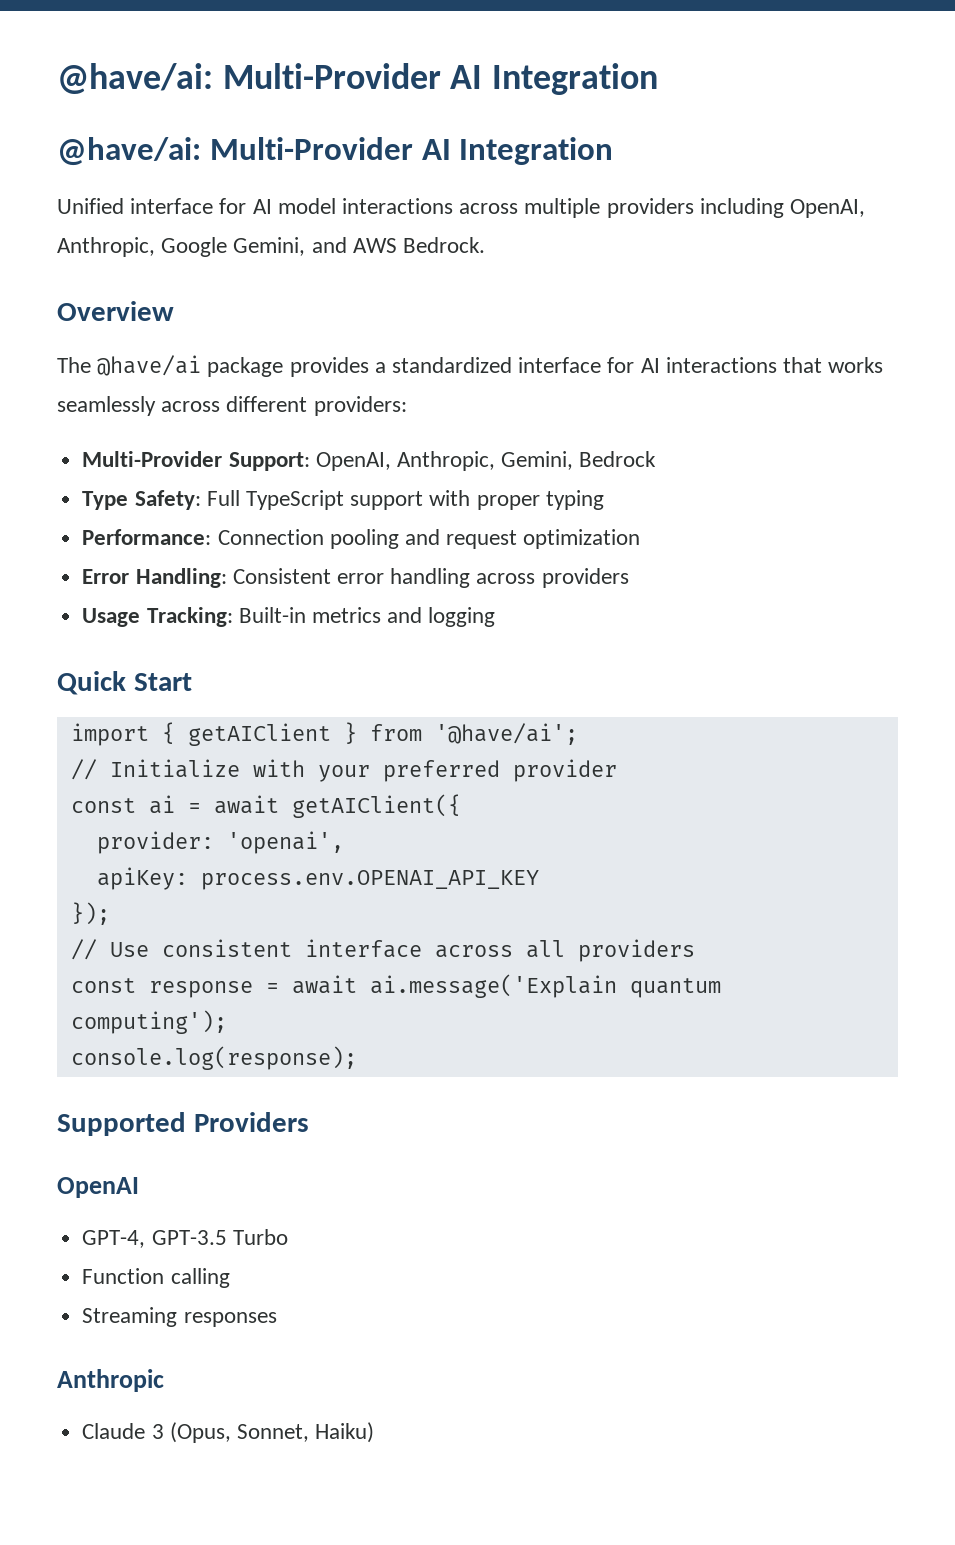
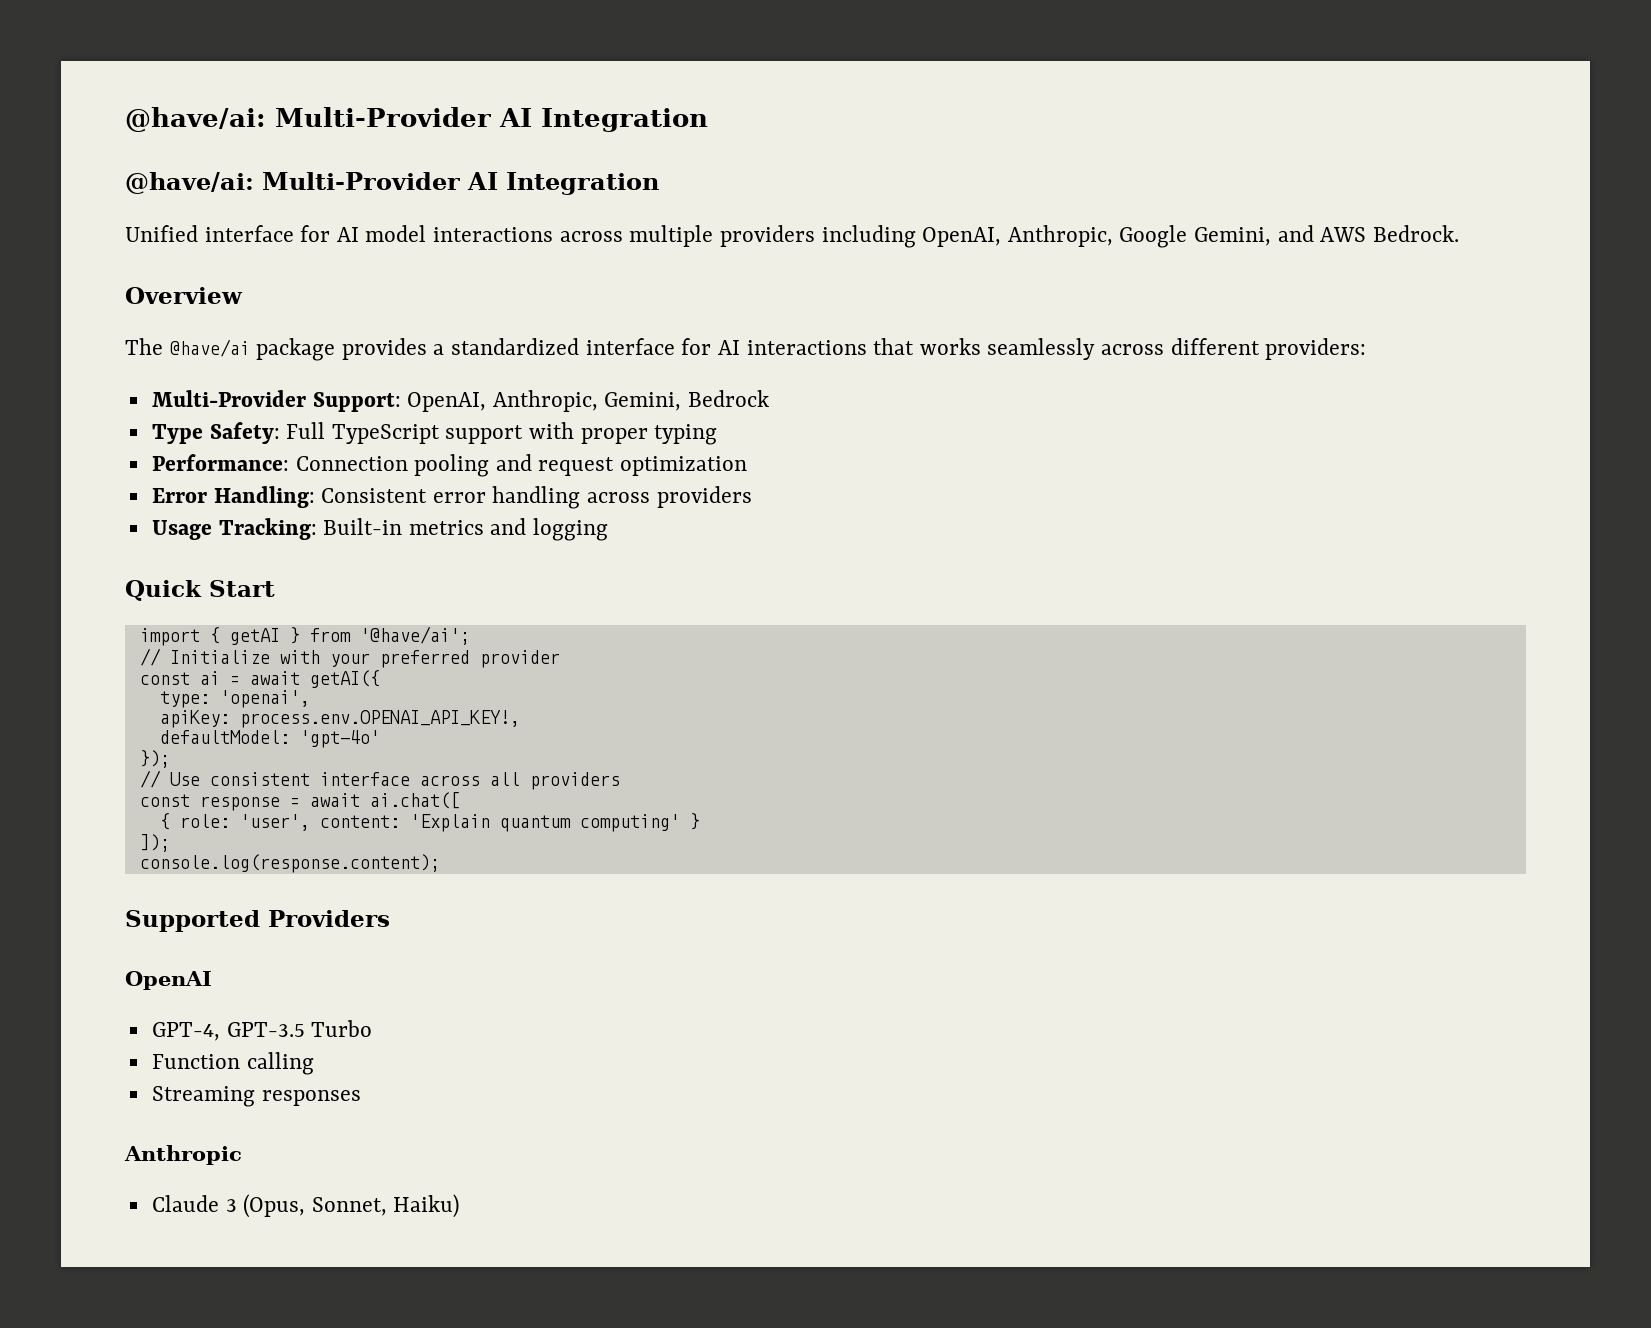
[187,723,331,746] getAIClient -> [229,628,280,645] getAI
[291,794,461,818] [96,831,214,854] getAIClient({ // provider: -> [309,670,380,688] [159,691,210,708] getAI({ // type:
[200,870,539,890] process.env.OPENAI_API_KEY -> [239,710,520,728] [159,730,380,748] process.env.OPENAI_API_KEY!, // defaultModel: 'gpt-4o'
[369,974,721,998] [70,1010,227,1034] [70,1046,357,1070] ai.message('Explain quantum computing'); // console.log(response); -> [369,792,460,809] [159,813,700,832] [139,834,170,852] [139,854,440,873] ai.chat([ // { role: 'user', content: 'Explain quantum computing' } // ]); // console.log(response.content);

